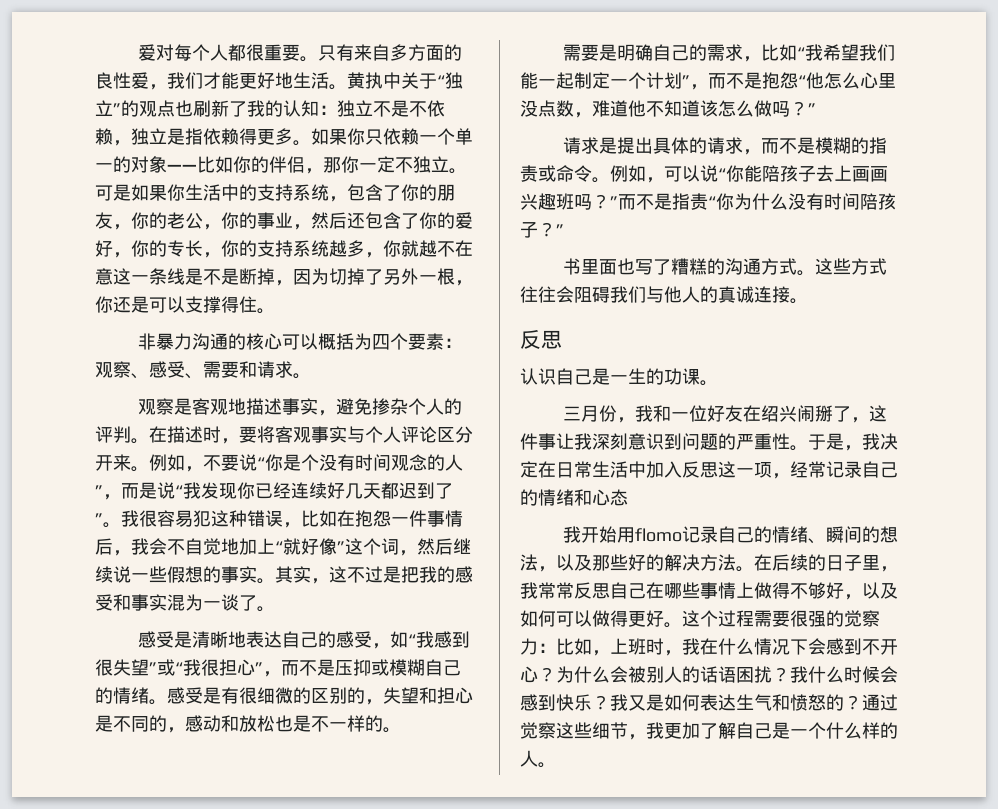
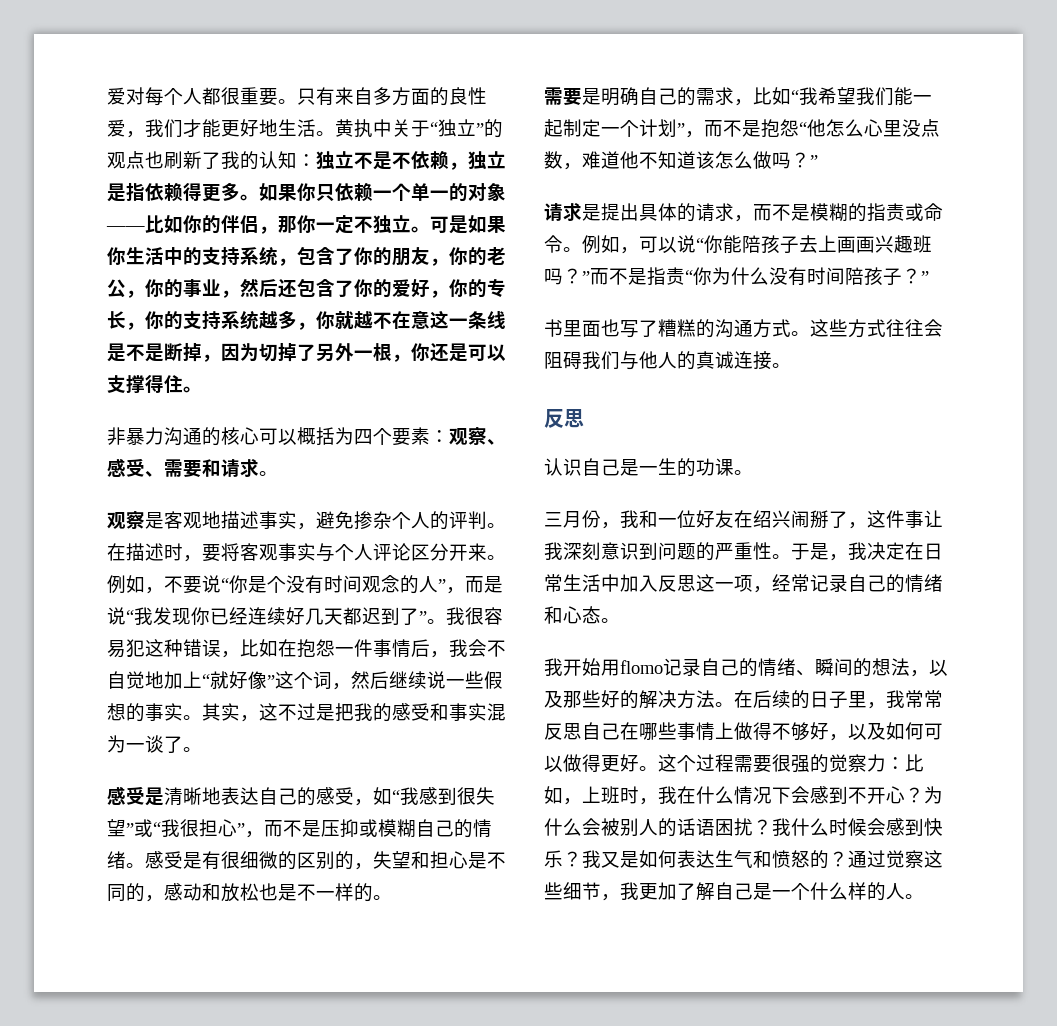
(628, 497) none -> [601,618,620,623] 。

